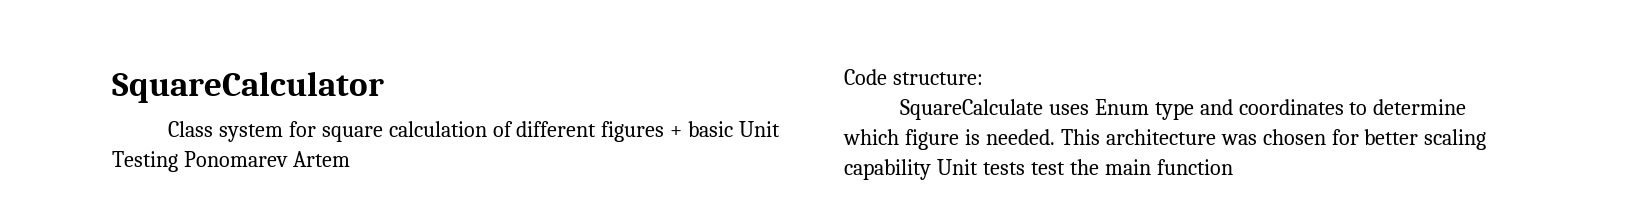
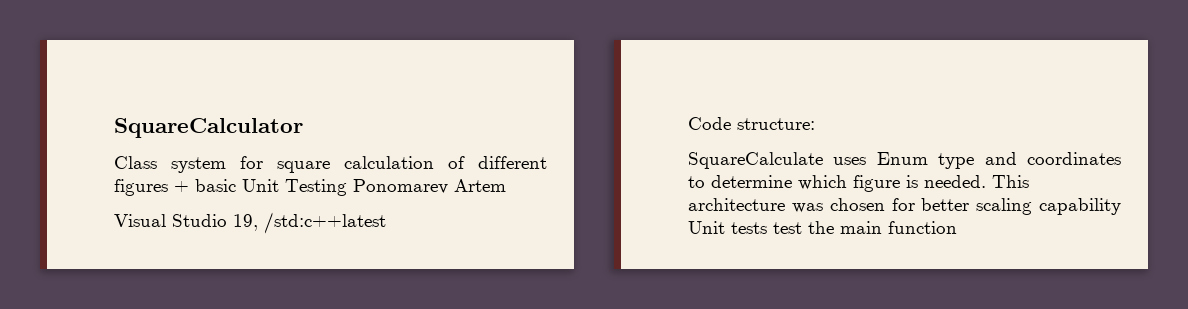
(350, 159) none -> [114,212,386,234] // Visual Studio 19, /std:c++latest

